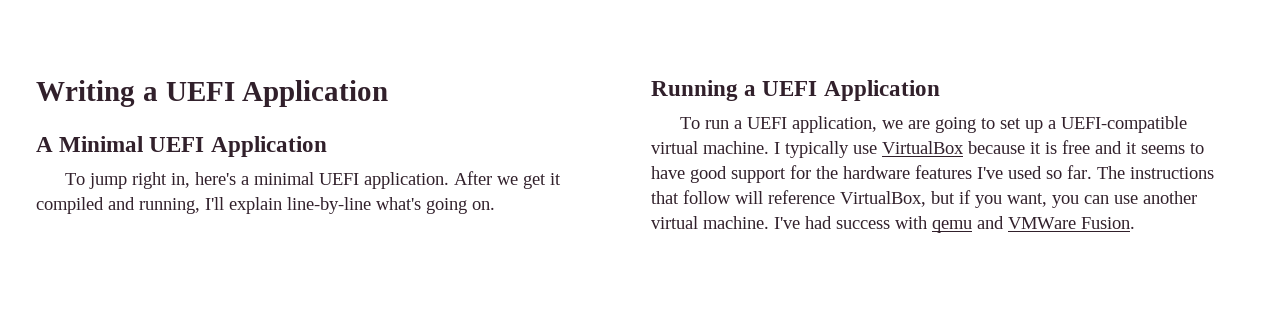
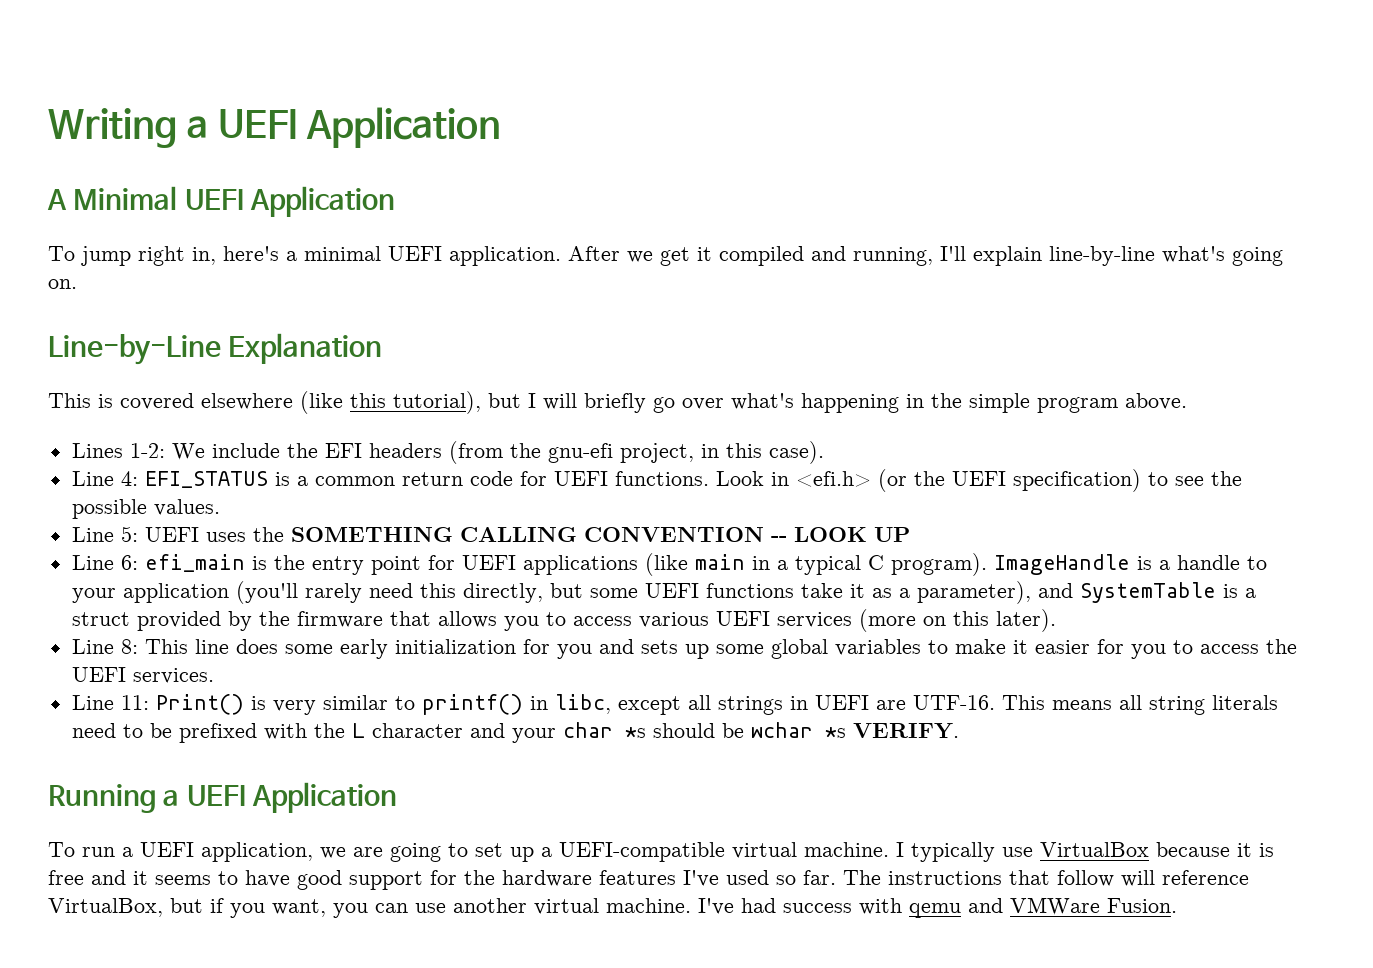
(495, 205) none -> [48,333,383,365] [48,391,1187,414] [71,441,824,464] [71,469,1242,492] [71,499,220,519] [71,526,910,542] [71,553,1267,576] [71,581,1256,604] [71,609,1056,632] [71,639,1297,659] [71,667,214,684] [71,694,1278,715] [71,722,959,743] // Line-by-Line Explanation // This is covered elsewhere (like this tutorial), but I will briefly go over what's happening in the simple program above. // Lines 1-2: We include the EFI headers (from the gnu-efi project, in this case). // Line 4: EFI_STATUS is a common return code for UEFI functions. Look in <efi.h> (or the UEFI specification) to see the possible values. // Line 5: UEFI uses the SOMETHING CALLING CONVENTION -- LOOK UP // Line 6: efi_main is the entry point for UEFI applications (like main in a typical C program). ImageHandle is a handle to your application (you'll rarely need this directly, but some UEFI functions take it as a parameter), and SystemTable is a struct provided by the firmware that allows you to access various UEFI services (more on this later). // Line 8: This line does some early initialization for you and sets up some global variables to make it easier for you to access the UEFI services. // Line 11: Print() is very similar to printf() in libc, except all strings in UEFI are UTF-16. This means all string literals need to be prefixed with the L character and your char *s should be wchar *s VERIFY.

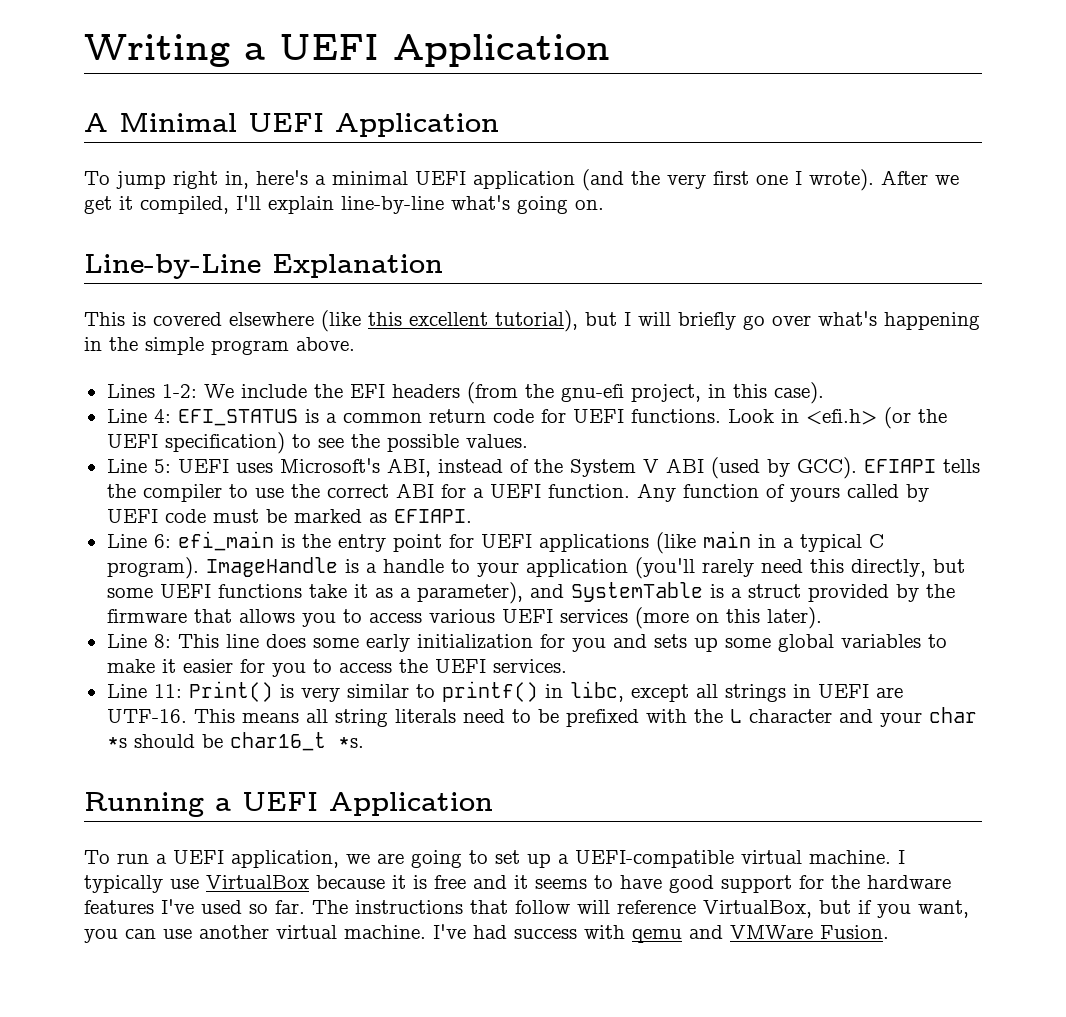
[449,246,561,266] application. -> [473,169,874,191] application (and the very first one I wrote).
[719,246,933,266] compiled and running, -> [140,196,229,214] compiled,
(386, 400) none -> [409,312,488,326] excellent
[252,527,910,542] the SOMETHING CALLING CONVENTION -- LOOK UP -> [279,457,980,479] [106,483,929,502] [106,509,472,523] Microsoft's ABI, instead of the System V ABI (used by GCC). EFIAPI tells the compiler to use the correct ABI for a UEFI function. Any function of yours called by UEFI code must be marked as EFIAPI.
[750,722,959,739] wchar *s VERIFY. -> [229,732,364,751] char16_t *s.

